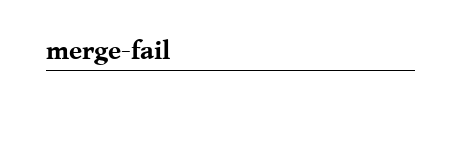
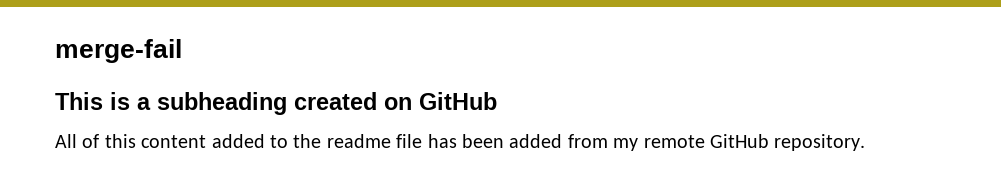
(170, 52) none -> [55,92,497,115] [55,134,866,151] // This is a subheading created on GitHub // All of this content added to the readme file has been added from my remote GitHub repository.

